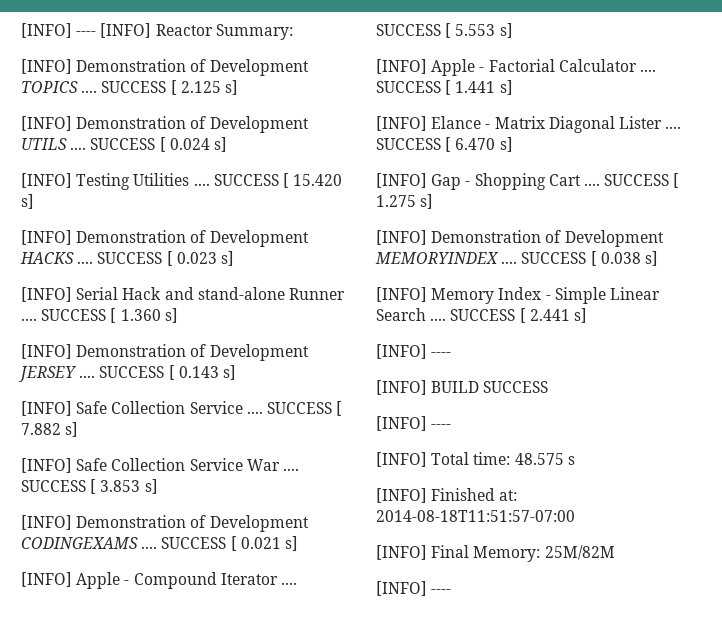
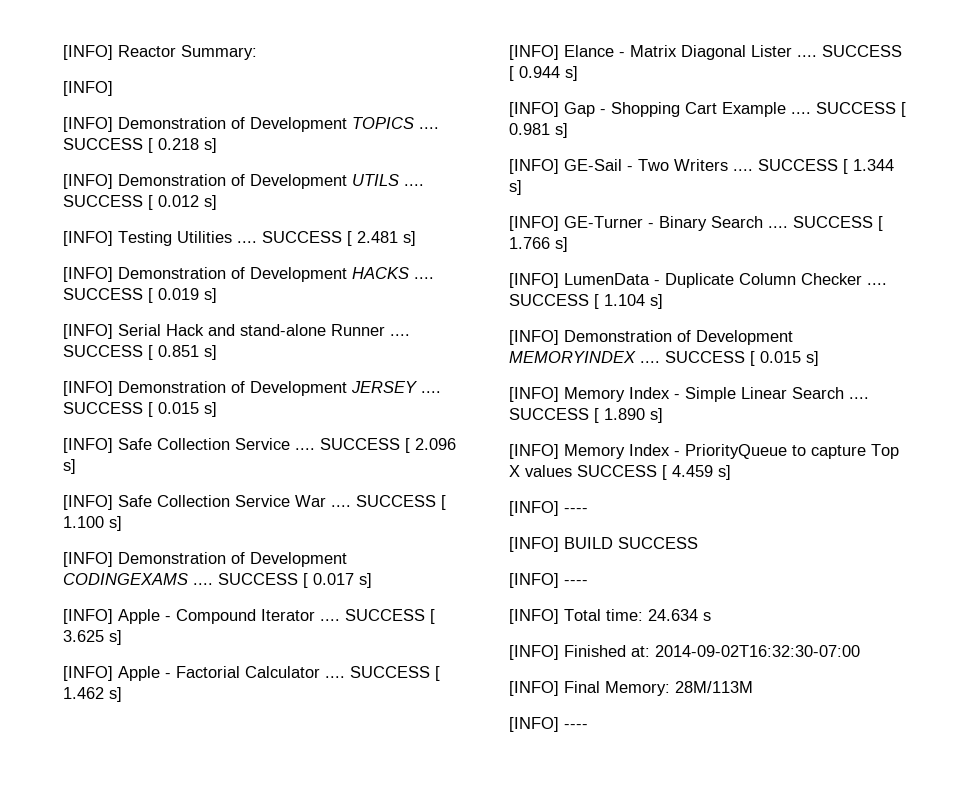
[21,23,152,38] [INFO] ---- [INFO] -> [63,45,113,60] [INFO]
(72, 66) none -> [63,117,113,132] // [INFO]
[180,81,221,93] 2.125 -> [158,138,199,150] 0.218
[169,138,210,150] 0.024 -> [158,195,199,207] 0.012
[293,174,343,186] 15.420 -> [357,231,398,243] 2.481
[176,252,217,264] 0.023 -> [158,288,199,300] 0.019
[120,309,161,321] 1.360 -> [158,345,199,357] 0.851
[178,366,219,378] 0.143 -> [158,402,199,414] 0.015
[21,423,61,435] 7.882 -> [415,438,456,450] 2.096
[100,480,141,492] 3.853 -> [63,516,104,528] 1.100
[240,537,281,549] 0.021 -> [313,573,354,585] 0.017
[455,24,496,36] 5.553 -> [63,630,104,642] 3.625
[455,81,496,93] 1.441 -> [63,687,104,699] 1.462
[455,138,496,150] 6.470 -> [519,66,560,78] 0.944
[583,173,680,188] [376,195,416,207] .... SUCCESS [ 1.275 -> [722,102,906,117] [509,123,568,138] [509,159,894,174] [509,180,522,195] [509,216,883,231] [509,237,568,252] [509,273,887,288] [509,294,645,309] Example .... SUCCESS [ 0.981 s] // [INFO] GE-Sail - Two Writers .... SUCCESS [ 1.344 s] // [INFO] GE-Turner - Binary Search .... SUCCESS [ 1.766 s] // [INFO] LumenData - Duplicate Column Checker .... SUCCESS [ 1.104
[600,252,641,264] 0.038 -> [760,351,801,363] 0.015
[529,309,570,321] 2.441 -> [604,408,663,423] [509,444,899,459] [509,465,713,480] 1.890 s] // [INFO] Memory Index - PriorityQueue to capture Top X values SUCCESS [ 4.459
[514,453,564,465] 48.575 -> [648,609,698,621] 24.634
[376,510,575,522] 2014-08-18T11:51:57-07:00 -> [655,645,860,657] 2014-09-02T16:32:30-07:00
[544,545,615,560] 25M/82M -> [675,681,753,693] 28M/113M

